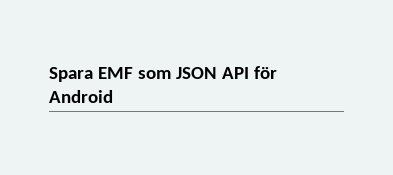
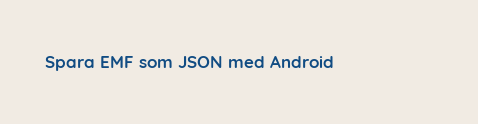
[221,66,277,79] API för -> [228,56,265,68] med

